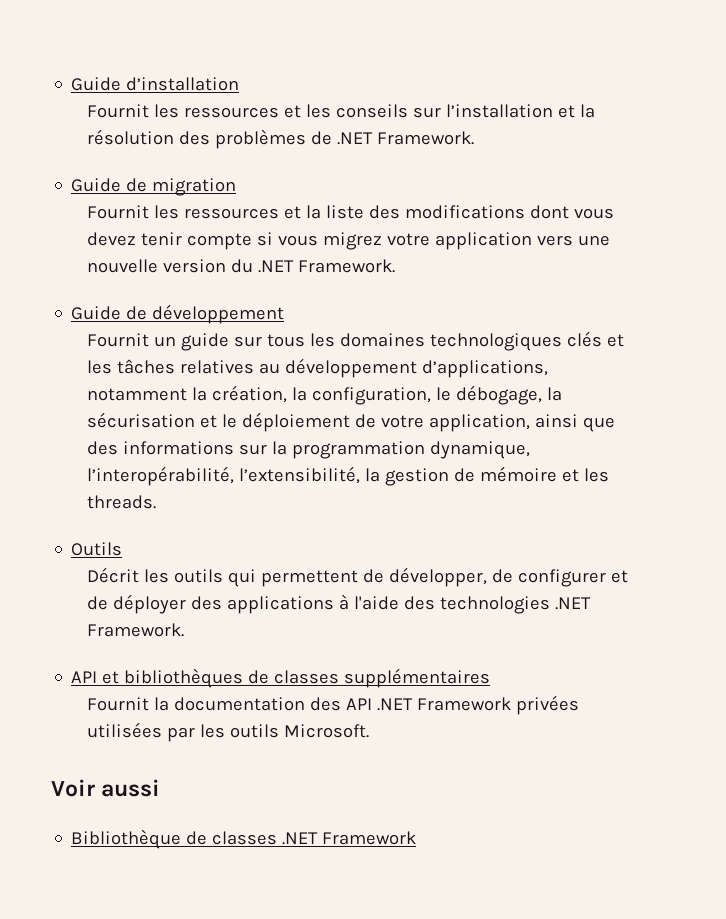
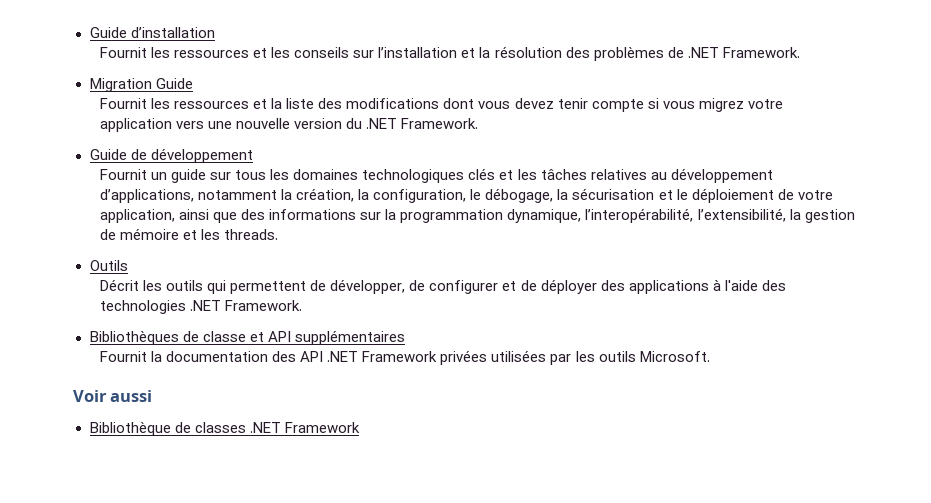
[71,178,237,196] Guide de migration -> [89,78,193,92] Migration Guide
[71,668,340,688] API et bibliothèques de classes -> [89,330,291,345] Bibliothèques de classe et API

